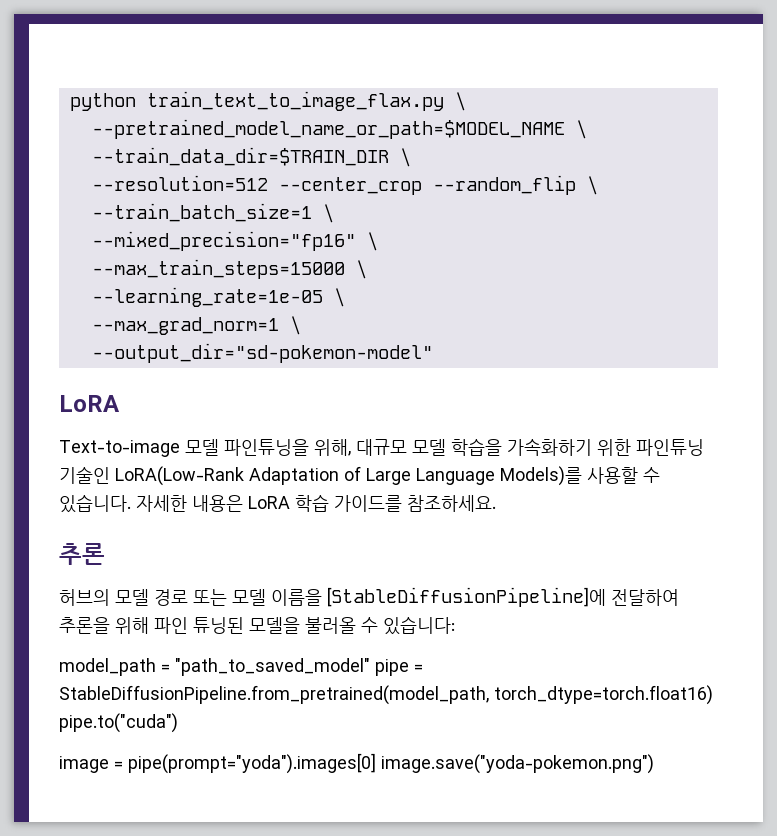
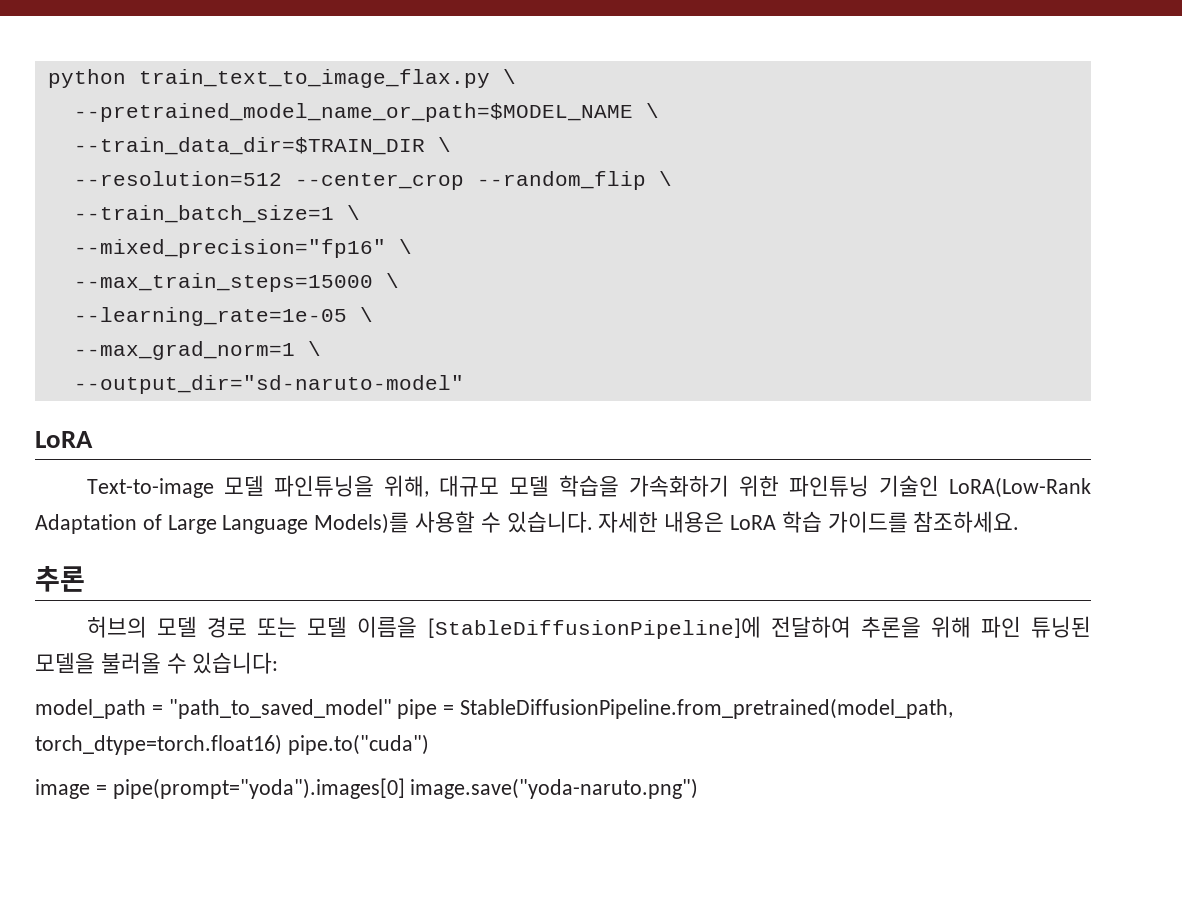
[91,343,433,363] --output_dir="sd-pokemon-model" -> [73,375,464,394] --output_dir="sd-naruto-model"
[381,754,654,774] image.save("yoda-pokemon.png") -> [410,778,699,799] image.save("yoda-naruto.png")

